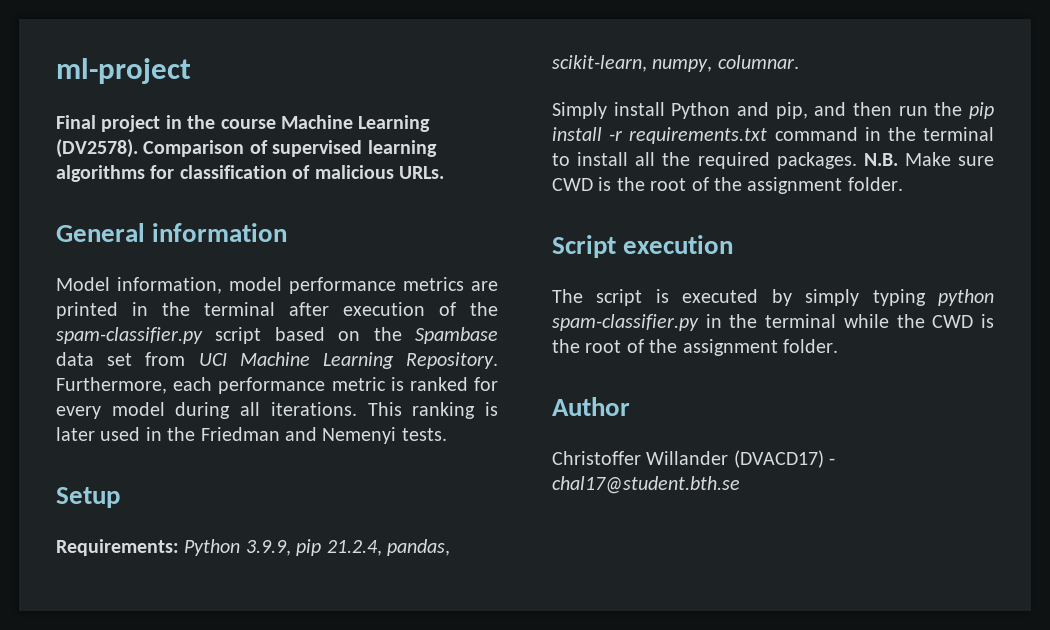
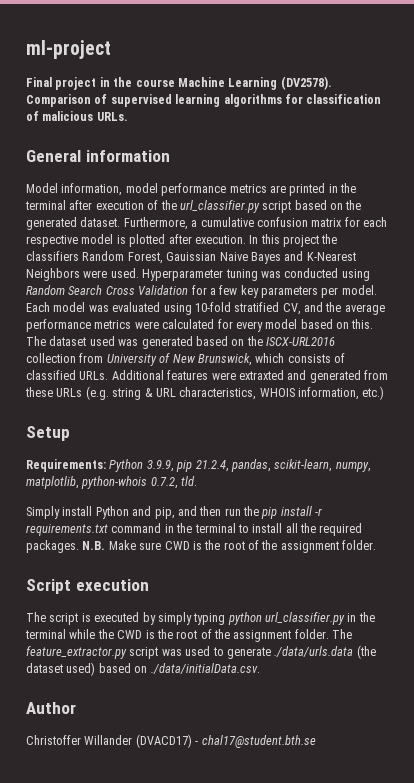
[56,327,203,344] spam-classifier.py -> [179,200,260,213] url_classifier.py
[414,327,498,344] [56,352,498,369] [56,377,499,394] [56,402,499,419] [56,427,447,444] Spambase data set from UCI Machine Learning Repository. Furthermore, each performance metric is ranked for every model during all iterations. This ranking is later used in the Friedman and Nemenyi tests. -> [26,217,387,230] [26,234,338,247] [26,251,356,264] [26,268,370,281] [26,285,377,298] [26,302,385,315] [26,319,374,332] [26,336,335,349] [26,353,345,366] [26,370,388,383] [25,386,385,400] generated dataset. Furthermore, a cumulative confusion matrix for each respective model is plotted after execution. In this project the classifiers Random Forest, Gauissian Naive Bayes and K-Nearest Neighbors were used. Hyperparameter tuning was conducted using Random Search Cross Validation for a few key parameters per model. Each model was evaluated using 10-fold stratified CV, and the average performance metrics were calculated for every model based on this. The dataset used was generated based on the ISCX-URL2016 collection from University of New Brunswick, which consists of classified URLs. Additional features were extraxted and generated from these URLs (e.g. string & URL characteristics, WHOIS information, etc.)
[717,55,799,69] columnar. -> [26,476,198,489] matplotlib, python-whois 0.7.2, tld.
[552,314,699,331] spam-classifier.py -> [265,612,345,625] url_classifier.py
(838, 346) none -> [332,629,353,639] [26,645,376,659] [26,662,260,676] The feature_extractor.py script was used to generate ./data/urls.data (the dataset used) based on ./data/initialData.csv.

